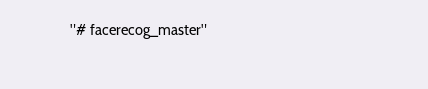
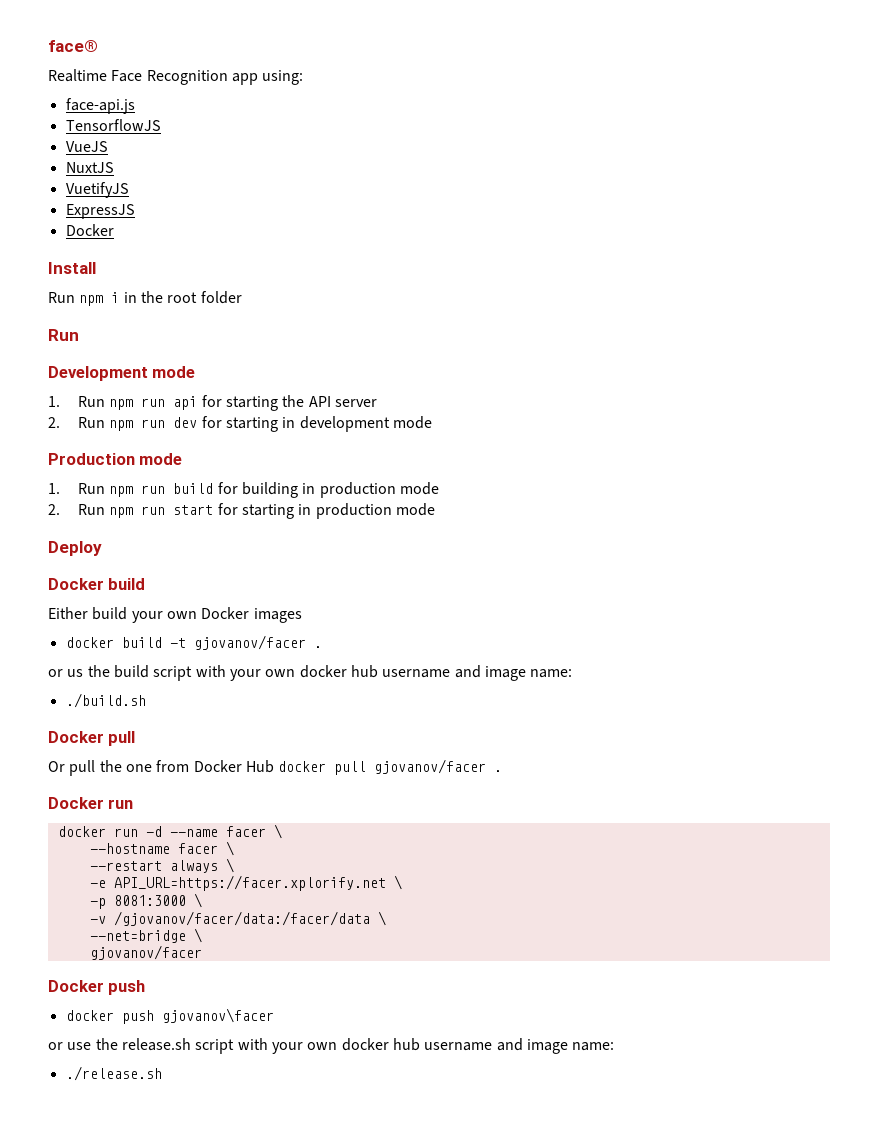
[70,24,207,39] "# facerecog_master" -> [48,40,98,52] [48,69,304,85] [65,98,135,114] [65,119,161,131] [65,141,108,152] [65,162,114,173] [65,182,129,198] [65,204,135,219] [65,224,114,236] [48,262,96,274] [48,291,242,306] [48,329,79,341] [48,366,196,381] [48,395,377,411] [48,416,432,432] [48,453,183,465] [48,482,439,498] [48,503,435,519] [48,541,102,556] [48,578,146,590] [48,607,302,623] [65,635,322,650] [48,665,573,681] [65,693,146,708] [48,731,136,746] [48,759,503,776] [48,797,134,809] [57,824,282,839] [89,841,234,856] [89,858,234,873] [89,875,402,891] [89,893,202,909] [89,911,386,926] [89,928,202,943] [89,945,202,960] [48,980,146,995] [65,1008,274,1024] [48,1038,615,1054] [65,1066,162,1081] face® // Realtime Face Recognition app using: // face-api.js // TensorflowJS // VueJS // NuxtJS // VuetifyJS // ExpressJS // Docker // Install // Run npm i in the root folder // Run // Development mode // 1. Run npm run api for starting the API server // 2. Run npm run dev for starting in development mode // Production mode // 1. Run npm run build for building in production mode // 2. Run npm run start for starting in production mode // Deploy // Docker build // Either build your own Docker images // docker build -t gjovanov/facer . // or us the build script with your own docker hub username and image name: // ./build.sh // Docker pull // Or pull the one from Docker Hub docker pull gjovanov/facer . // Docker run // docker run -d --name facer \ // --hostname facer \ // --restart always \ // -e API_URL=https://facer.xplorify.net \ // -p 8081:3000 \ // -v /gjovanov/facer/data:/facer/data \ // --net=bridge \ // gjovanov/facer // Docker push // docker push gjovanov\facer // or use the release.sh script with your own docker hub username and image name: // ./release.sh

